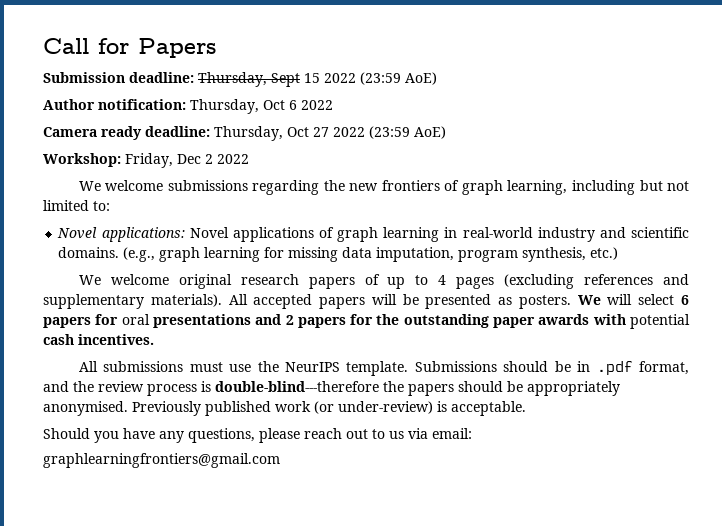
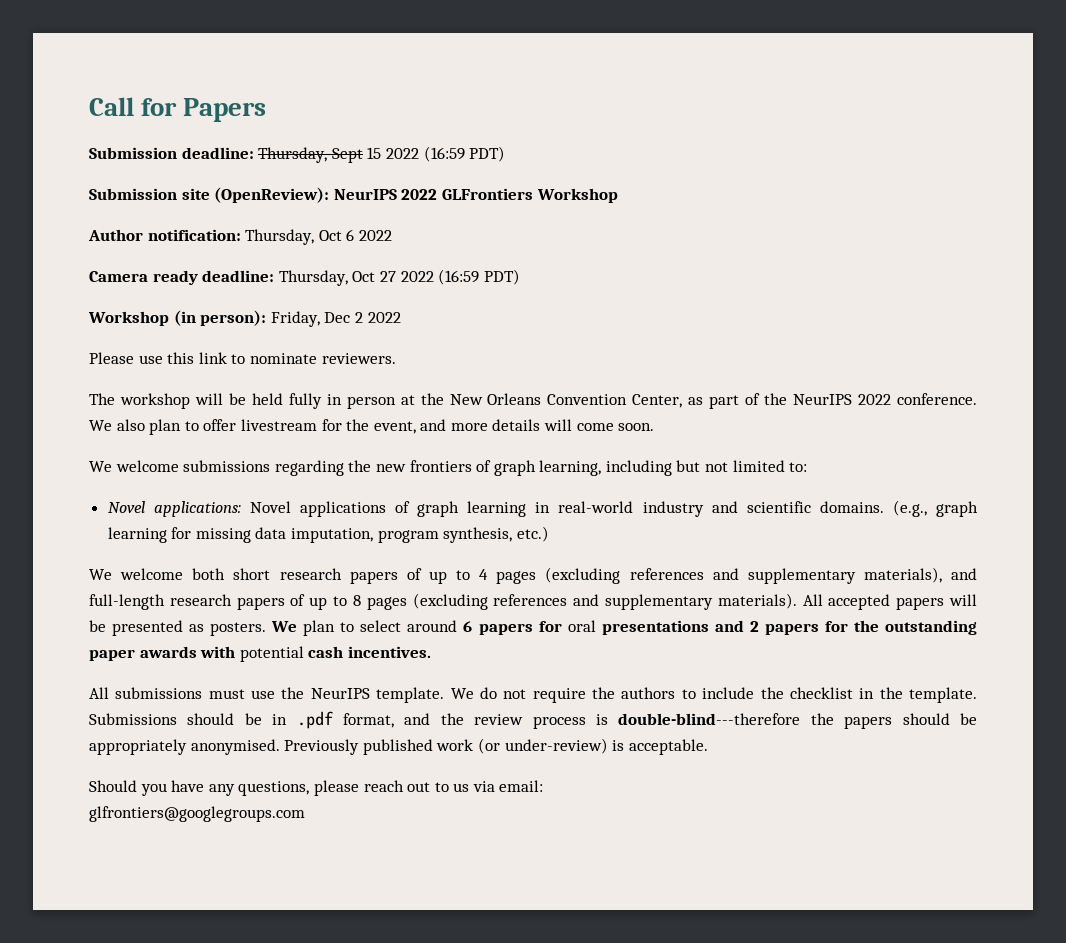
[360,72,437,85] (23:59 AoE) -> [423,146,506,162] [89,187,618,203] (16:59 PDT) // Submission site (OpenReview): NeurIPS 2022 GLFrontiers Workshop
[369,126,446,139] [43,153,121,167] (23:59 AoE) // Workshop: -> [438,269,520,285] [88,310,267,326] (16:59 PDT) // Workshop (in person):
(249, 159) none -> [89,352,396,364] [89,393,978,409] [89,419,655,435] // Please use this link to nominate reviewers. // The workshop will be held fully in person at the New Orleans Convention Center, as part of the NeurIPS 2022 conference. We also plan to offer livestream for the event, and more details will come soon.
[178,274,232,289] original -> [192,568,271,580] both short
(144, 301) none -> [863,567,977,583] [89,593,713,610] materials), and full-length research papers of up to 8 pages (excluding references and supplementary
[607,294,675,305] will select -> [303,620,458,636] plan to select around
(409, 368) none -> [450,687,977,703] We do not require the authors to include the checklist in the template.
[43,453,280,468] graphlearningfrontiers@gmail.com -> [89,806,305,822] glfrontiers@googlegroups.com

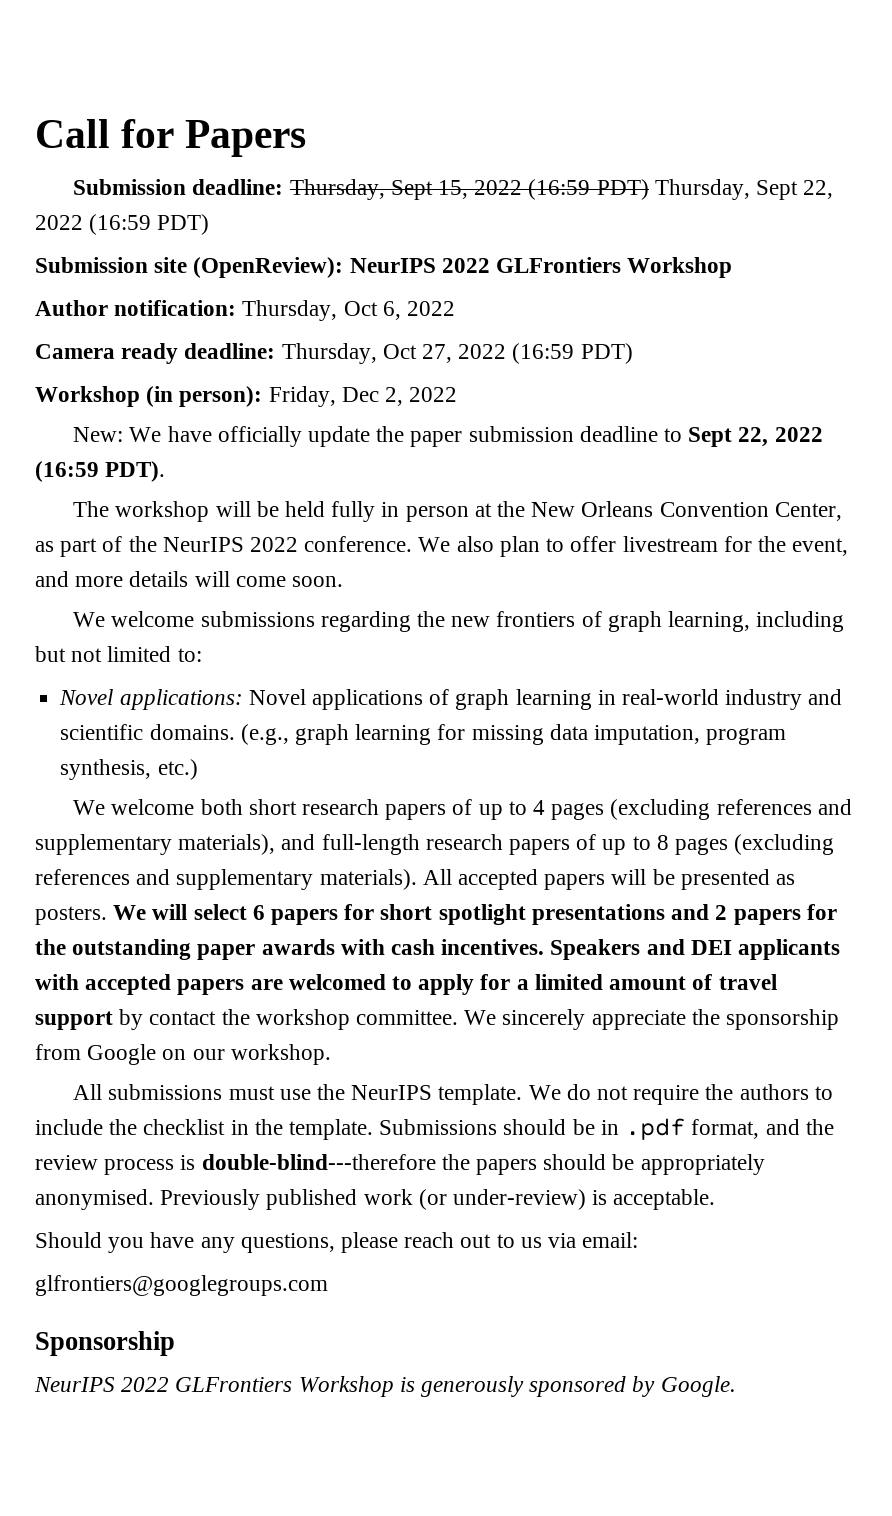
[367,147,382,159] 15 -> [437,179,834,200] 15, 2022 (16:59 PDT) Thursday, Sept 22,
[346,229,355,241] 6 -> [382,301,401,320] 6,
[379,271,396,282] 27 -> [422,344,453,363] 27,
[354,312,401,323] [89,352,396,364] 2 2022 // Please use this link to nominate reviewers. -> [385,387,458,406] [73,426,823,447] [35,461,166,482] 2, 2022 // New: We have officially update the paper submission deadline to Sept 22, 2022 (16:59 PDT).
[303,620,458,636] plan to select around -> [152,904,247,920] will select
[567,620,596,632] oral -> [380,904,526,925] short spotlight
[239,646,304,662] potential -> (385, 947) none
(431, 652) none -> [550,939,841,960] [35,974,777,995] [35,1009,840,1030] [35,1044,331,1065] Speakers and DEI applicants with accepted papers are welcomed to apply for a limited amount of travel support by contact the workshop committee. We sincerely appreciate the sponsorship from Google on our workshop.
(305, 814) none -> [35,1331,175,1356] [34,1376,736,1397] // Sponsorship // NeurIPS 2022 GLFrontiers Workshop is generously sponsored by Google.

